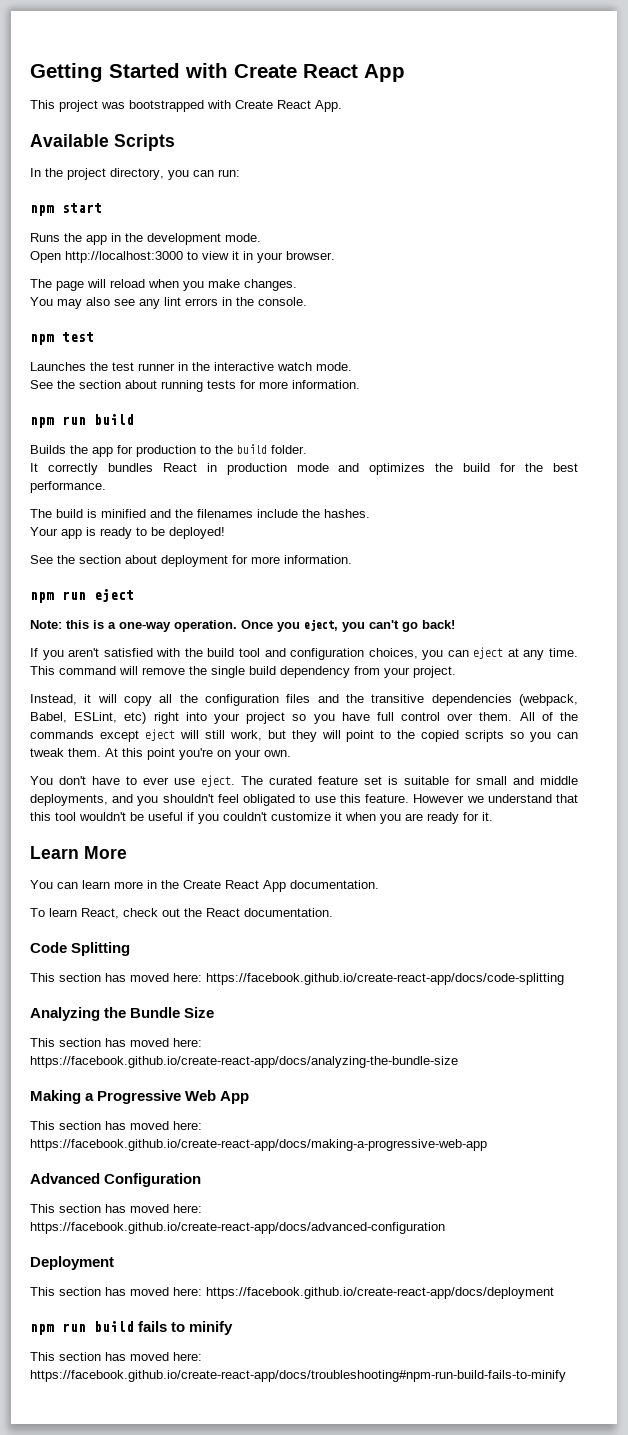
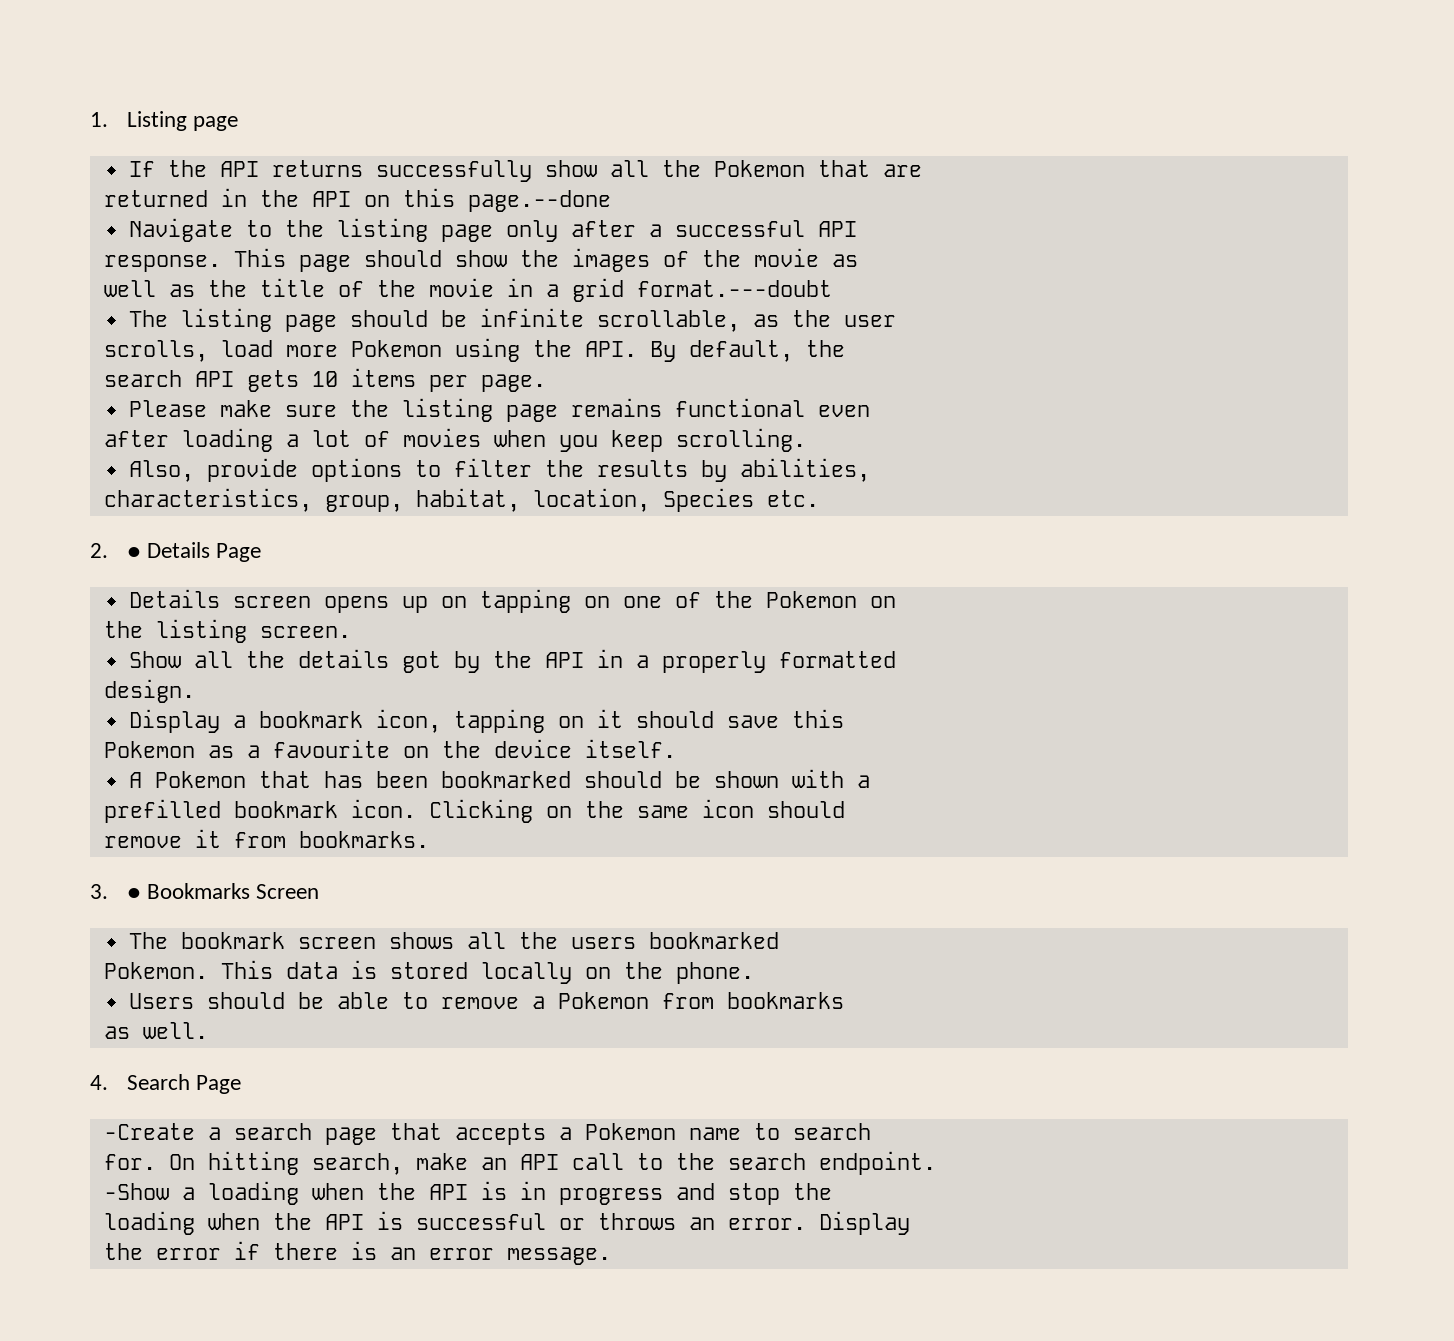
[30,63,405,82] [30,100,342,112] [30,134,175,151] [30,168,240,180] [30,203,102,216] [30,233,261,245] [30,251,335,263] [30,279,297,291] [30,297,307,309] [30,332,94,345] [30,362,352,371] [30,380,360,392] [30,414,134,428] [30,444,307,457] [30,463,578,475] [30,481,106,493] [30,509,370,518] [30,527,225,539] [30,555,352,567] [30,589,134,603] [30,619,455,632] [30,647,578,660] [30,666,456,678] [30,694,578,706] [30,712,578,724] [30,729,578,742] [30,748,291,760] [30,775,578,787] [30,794,578,806] [30,812,493,824] [30,846,127,859] [30,880,379,892] [30,908,333,919] [30,942,131,956] [30,973,564,985] [30,1007,215,1021] [30,1038,202,1047] [30,1056,458,1068] [30,1090,250,1104] [30,1121,202,1130] [30,1139,487,1151] [30,1173,202,1187] [30,1204,202,1213] [30,1222,445,1234] [30,1256,114,1270] [30,1287,554,1299] [30,1321,234,1335] [30,1352,202,1361] [30,1370,566,1382] Getting Started with Create React App // This project was bootstrapped with Create React App. // Available Scripts // In the project directory, you can run: // npm start // Runs the app in the development mode. // Open http://localhost:3000 to view it in your browser. // The page will reload when you make changes. // You may also see any lint errors in the console. // npm test // Launches the test runner in the interactive watch mode. // See the section about running tests for more information. // npm run build // Builds the app for production to the build folder. // It correctly bundles React in production mode and optimizes the build for the best performance. // The build is minified and the filenames include the hashes. // Your app is ready to be deployed! // See the section about deployment for more information. // npm run eject // Note: this is a one-way operation. Once you eject, you can't go back! // If you aren't satisfied with the build tool and configuration choices, you can eject at any time. This command will remove the single build dependency from your project. // Instead, it will copy all the configuration files and the transitive dependencies (webpack, Babel, ESLint, etc) right into your project so you have full control over them. All of the commands except eject will still work, but they will point to the copied scripts so you can tweak them. At this point you're on your own. // You don't have to ever use eject. The curated feature set is suitable for small and middle deployments, and you shouldn't feel obligated to use this feature. However we understand that this tool wouldn't be useful if you couldn't customize it when you are ready for it. // Learn More // You can learn more in the Create React App documentation. // To learn React, check out the React documentation. // Code Splitting // This section has moved here: https://facebook.github.io/create-react-app/docs/code-splitting // Analyzing the Bundle Size // This section has moved here: https://facebook.github.io/create-react-app/docs/analyzing-the-bundle-size // Making a Progressive Web App // This section has moved here: https://facebook.github.io/create-react-app/docs/making-a-progressive-web-app // Advanced Configuration // This section has moved here: https://facebook.github.io/create-react-app/docs/advanced-configuration // Deployment // This section has moved here: https://facebook.github.io/create-react-app/docs/deployment // npm run build fails to minify // This section has moved here: https://facebook.github.io/create-react-app/docs/troubleshooting#npm-run-build-fails-to-minify -> [90,111,239,131] [129,160,923,182] [103,188,611,212] [129,218,858,242] [103,248,858,272] [103,278,832,302] [129,308,897,332] [103,338,845,362] [103,368,546,392] [129,398,871,422] [103,428,806,452] [129,458,871,482] [103,488,819,512] [90,542,262,562] [129,589,897,613] [103,619,351,643] [129,649,897,673] [103,679,195,703] [129,709,845,733] [103,739,676,758] [129,769,871,788] [103,799,845,823] [103,829,429,848] [90,883,320,899] [129,932,780,949] [103,960,754,984] [129,992,845,1009] [103,1022,208,1039] [90,1074,242,1094] [103,1123,871,1145] [103,1151,936,1175] [103,1181,832,1205] [103,1211,910,1235] [103,1241,611,1265] 1. Listing page // If the API returns successfully show all the Pokemon that are // returned in the API on this page.--done // Navigate to the listing page only after a successful API // response. This page should show the images of the movie as // well as the title of the movie in a grid format.---doubt // The listing page should be infinite scrollable, as the user // scrolls, load more Pokemon using the API. By default, the // search API gets 10 items per page. // Please make sure the listing page remains functional even // after loading a lot of movies when you keep scrolling. // Also, provide options to filter the results by abilities, // characteristics, group, habitat, location, Species etc. // 2. ● Details Page // Details screen opens up on tapping on one of the Pokemon on // the listing screen. // Show all the details got by the API in a properly formatted // design. // Display a bookmark icon, tapping on it should save this // Pokemon as a favourite on the device itself. // A Pokemon that has been bookmarked should be shown with a // prefilled bookmark icon. Clicking on the same icon should // remove it from bookmarks. // 3. ● Bookmarks Screen // The bookmark screen shows all the users bookmarked // Pokemon. This data is stored locally on the phone. // Users should be able to remove a Pokemon from bookmarks // as well. // 4. Search Page // -Create a search page that accepts a Pokemon name to search // for. On hitting search, make an API call to the search endpoint. // -Show a loading when the API is in progress and stop the // loading when the API is successful or throws an error. Display // the error if there is an error message.

